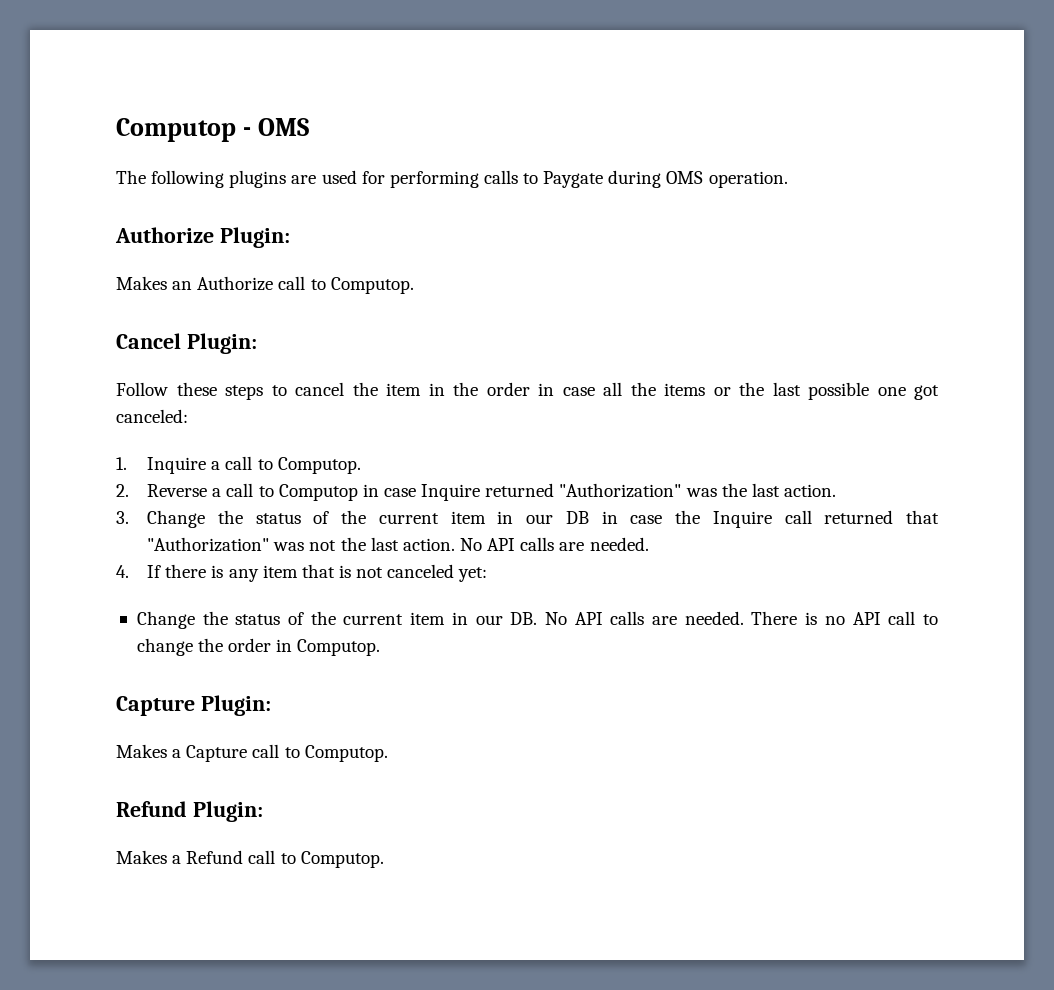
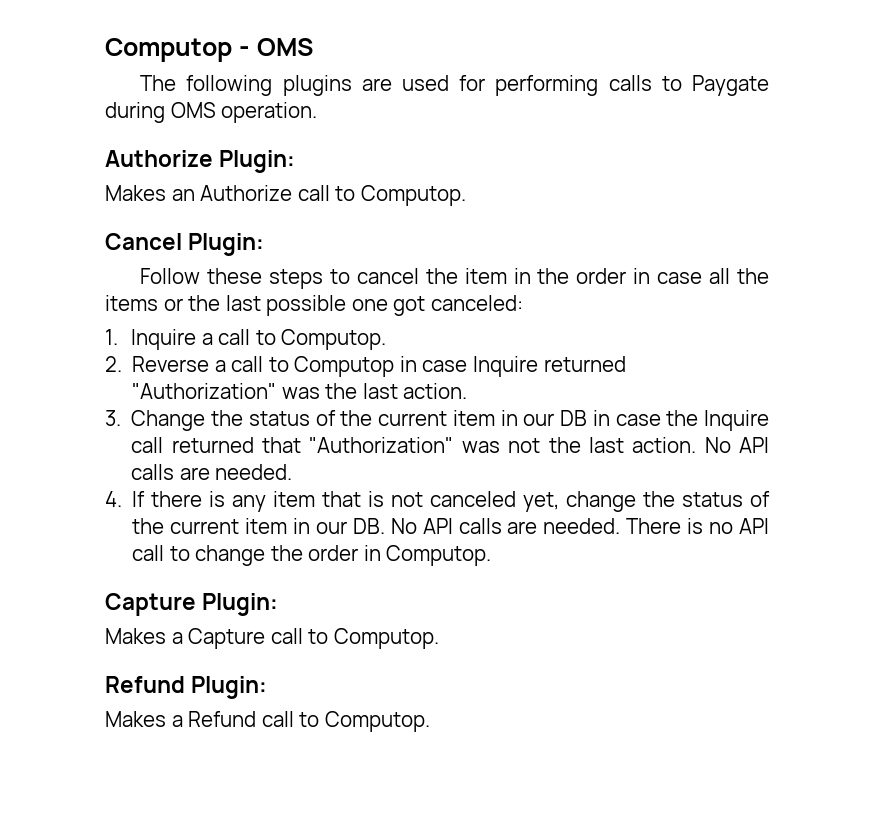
[458,567,488,582] [136,611,195,629] yet: // Change -> [523,491,637,512] yet, change

